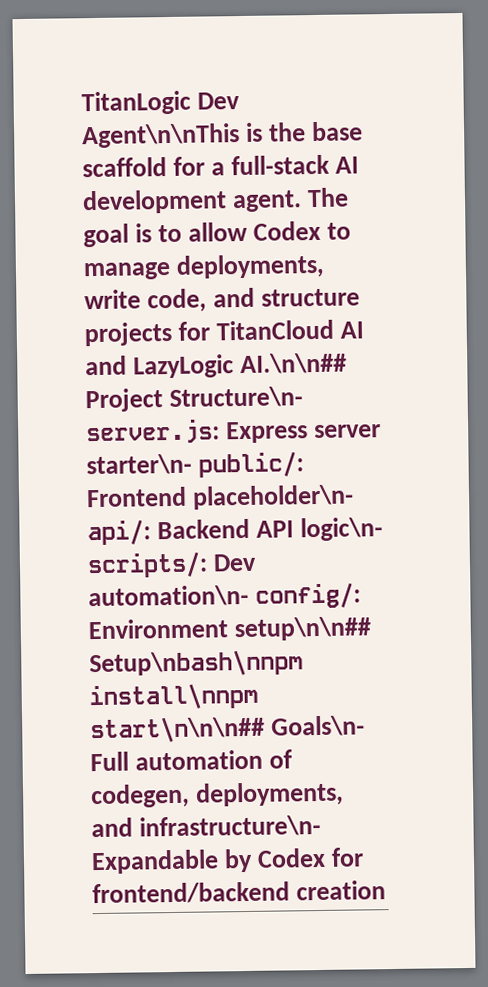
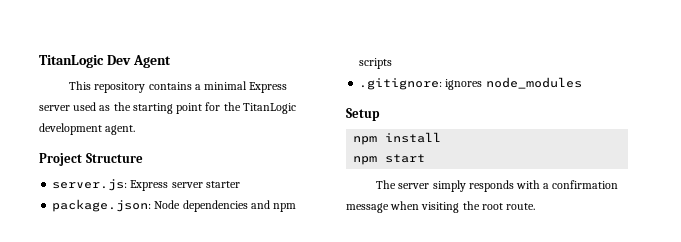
[81,121,364,149] [82,154,360,178] [82,187,350,215] [83,220,352,248] [83,253,326,281] [84,287,361,313] [84,319,365,347] [85,352,348,379] [85,386,304,413] [86,419,382,445] [86,451,305,478] [86,484,355,510] [87,517,384,546] [87,551,258,579] [88,582,362,609] [88,616,372,642] [89,649,303,678] [89,682,258,711] [90,715,366,744] [90,749,294,772] [90,781,345,809] [91,814,322,838] [91,847,365,875] [92,880,387,905] Agent\n\nThis is the base scaffold for a full-stack AI development agent. The goal is to allow Codex to manage deployments, write code, and structure projects for TitanCloud AI and LazyLogic AI.\n\n## Project Structure\n- server.js: Express server starter\n- public/: Frontend placeholder\n- api/: Backend API logic\n- scripts/: Dev automation\n- config/: Environment setup\n\n## Setup\nbash\nnpm install\nnpm start\n\n\n## Goals\n- Full automation of codegen, deployments, and infrastructure\n- Expandable by Codex for frontend/backend creation -> [132,55,171,68] [69,81,288,93] [39,102,296,114] [39,123,136,135] [39,153,143,166] [52,179,240,191] [52,199,297,212] [359,58,393,69] [359,77,582,90] [346,108,380,121] [353,132,442,145] [353,154,426,165] [376,180,619,192] [346,201,536,213] Agent // This repository contains a minimal Express server used as the starting point for the TitanLogic development agent. // Project Structure // server.js: Express server starter // package.json: Node dependencies and npm scripts // .gitignore: ignores node_modules // Setup // npm install // npm start // The server simply responds with a confirmation message when visiting the root route.

